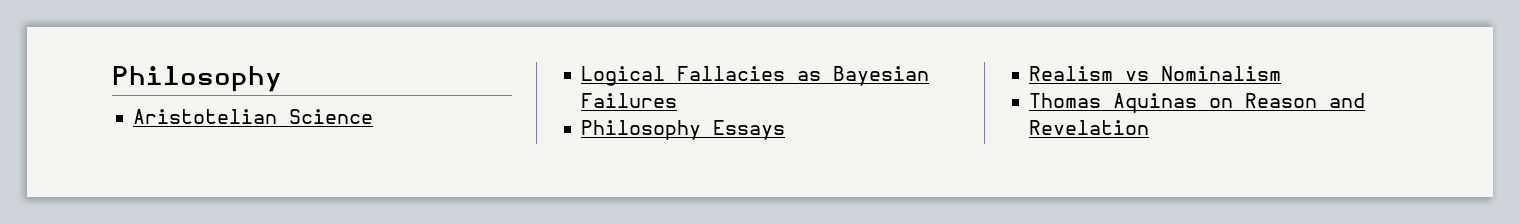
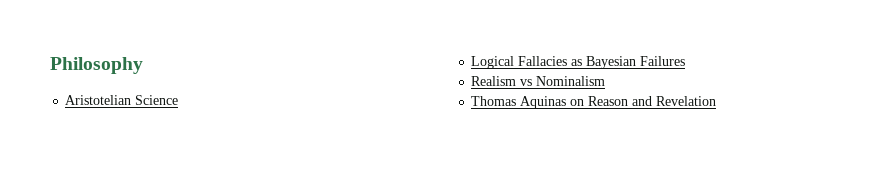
[581,120,786,140] // Philosophy Essays -> (686, 61) none

